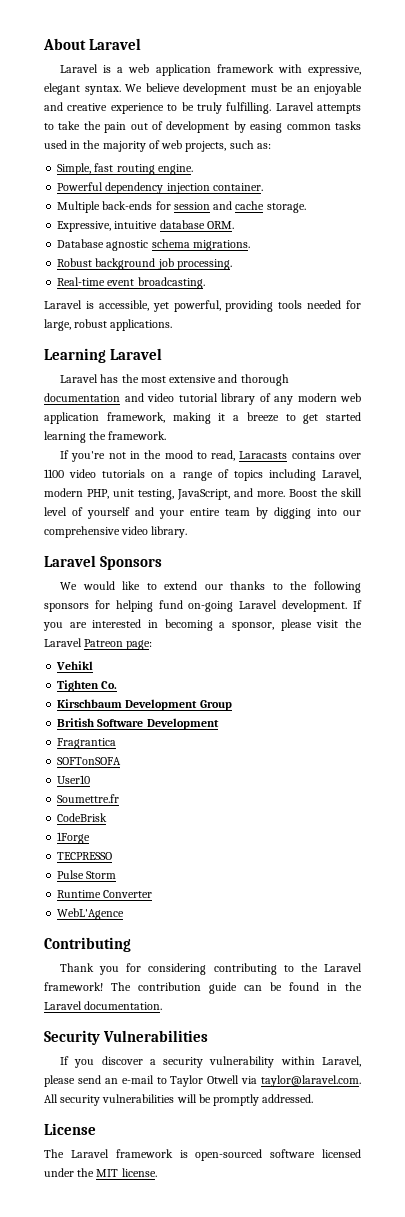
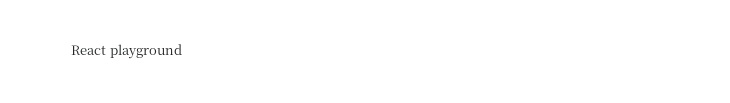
[43,38,142,50] [60,64,362,76] [44,83,362,95] [44,102,361,114] [44,121,361,133] [44,140,271,152] [57,163,193,175] [57,182,263,194] [57,201,306,213] [57,220,234,232] [57,239,250,251] [57,258,232,270] [57,277,205,289] [44,300,361,312] [44,319,173,331] [44,348,163,363] [60,374,289,386] [44,393,361,405] [44,412,361,424] [44,431,167,443] [60,450,361,462] [44,469,361,481] [44,488,362,500] [44,507,361,519] [44,526,188,538] [44,555,163,570] [60,581,362,593] [44,600,362,612] [43,619,362,631] [44,638,153,650] [56,661,94,670] [57,680,118,692] [57,699,232,711] [57,718,219,730] [57,738,117,749] [57,757,122,765] [57,775,91,784] [57,794,120,803] [57,813,108,822] [57,832,91,844] [57,852,113,860] [57,870,117,879] [57,890,153,898] [57,908,125,920] [44,937,131,952] [60,963,362,975] [44,982,362,994] [44,1001,163,1010] [44,1030,209,1045] [60,1056,361,1068] [44,1075,361,1087] [44,1094,314,1106] [44,1123,96,1135] [44,1149,361,1161] [44,1168,157,1177] About Laravel // Laravel is a web application framework with expressive, elegant syntax. We believe development must be an enjoyable and creative experience to be truly fulfilling. Laravel attempts to take the pain out of development by easing common tasks used in the majority of web projects, such as: // Simple, fast routing engine. // Powerful dependency injection container. // Multiple back-ends for session and cache storage. // Expressive, intuitive database ORM. // Database agnostic schema migrations. // Robust background job processing. // Real-time event broadcasting. // Laravel is accessible, yet powerful, providing tools needed for large, robust applications. // Learning Laravel // Laravel has the most extensive and thorough documentation and video tutorial library of any modern web application framework, making it a breeze to get started learning the framework. // If you're not in the mood to read, Laracasts contains over 1100 video tutorials on a range of topics including Laravel, modern PHP, unit testing, JavaScript, and more. Boost the skill level of yourself and your entire team by digging into our comprehensive video library. // Laravel Sponsors // We would like to extend our thanks to the following sponsors for helping fund on-going Laravel development. If you are interested in becoming a sponsor, please visit the Laravel Patreon page: // Vehikl // Tighten Co. // Kirschbaum Development Group // British Software Development // Fragrantica // SOFTonSOFA // User10 // Soumettre.fr // CodeBrisk // 1Forge // TECPRESSO // Pulse Storm // Runtime Converter // WebL'Agence // Contributing // Thank you for considering contributing to the Laravel framework! The contribution guide can be found in the Laravel documentation. // Security Vulnerabilities // If you discover a security vulnerability within Laravel, please send an e-mail to Taylor Otwell via taylor@laravel.com. All security vulnerabilities will be promptly addressed. // License // The Laravel framework is open-sourced software licensed under the MIT license. -> [71,44,182,59] React playground

